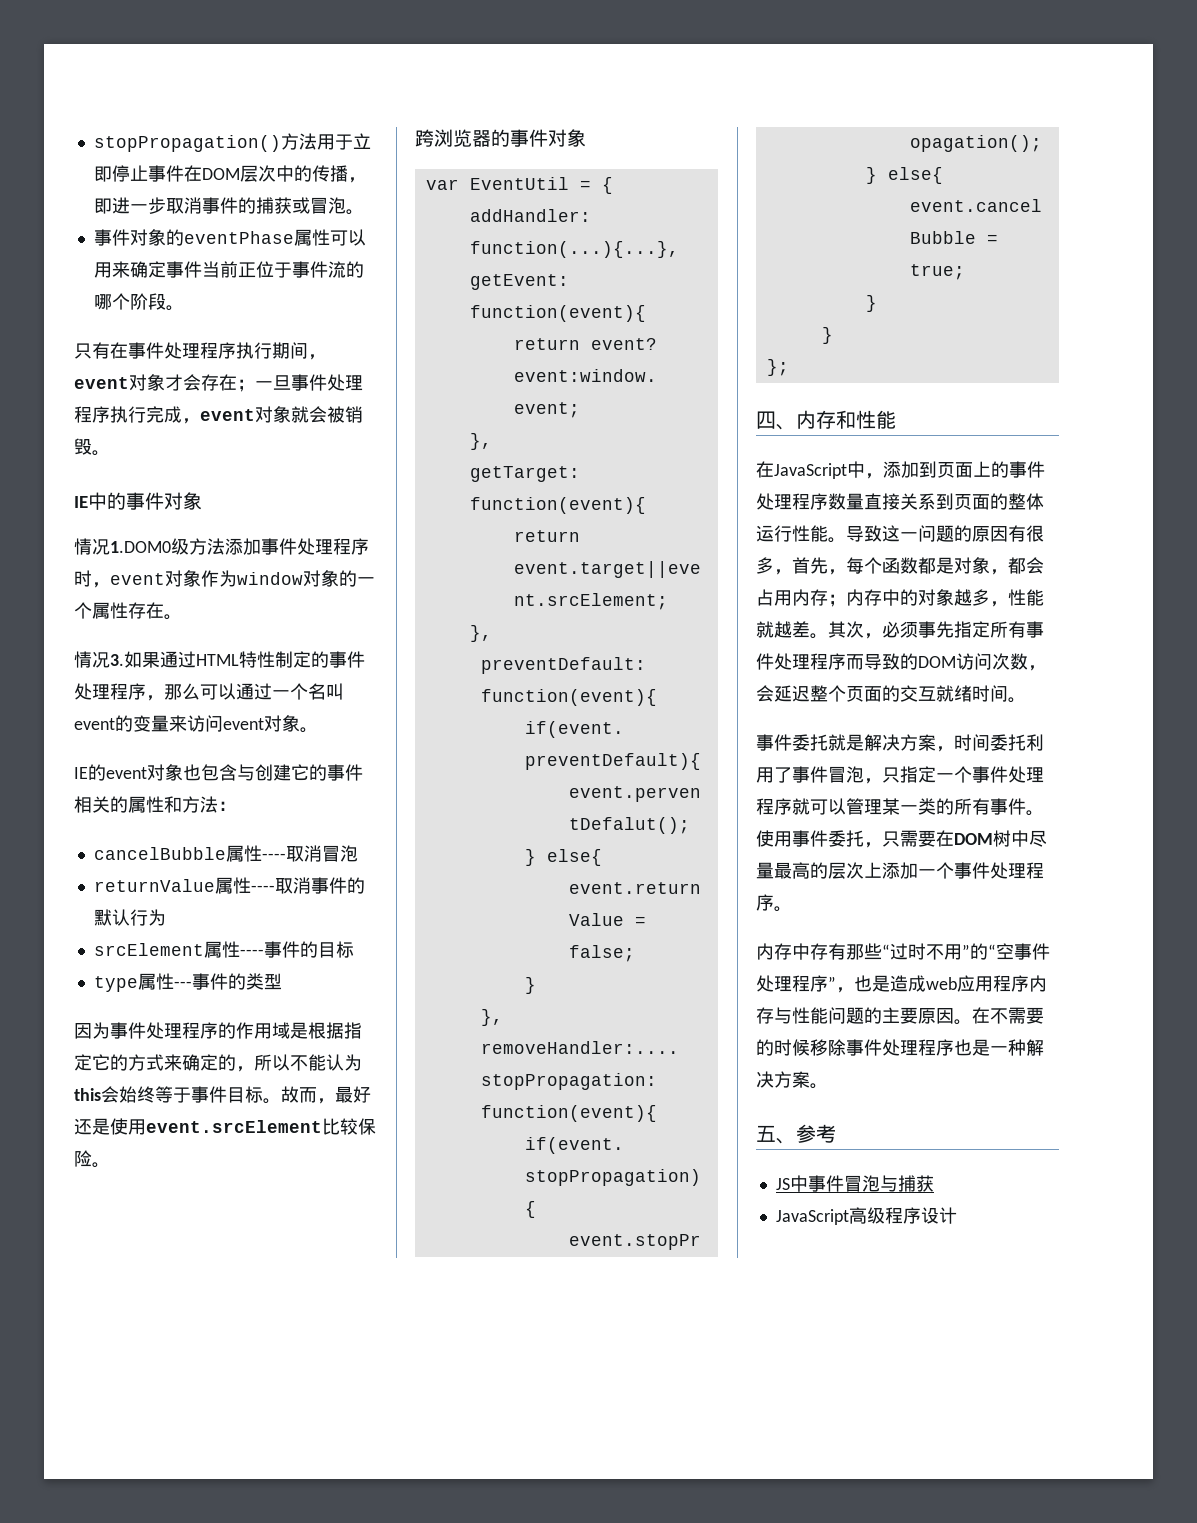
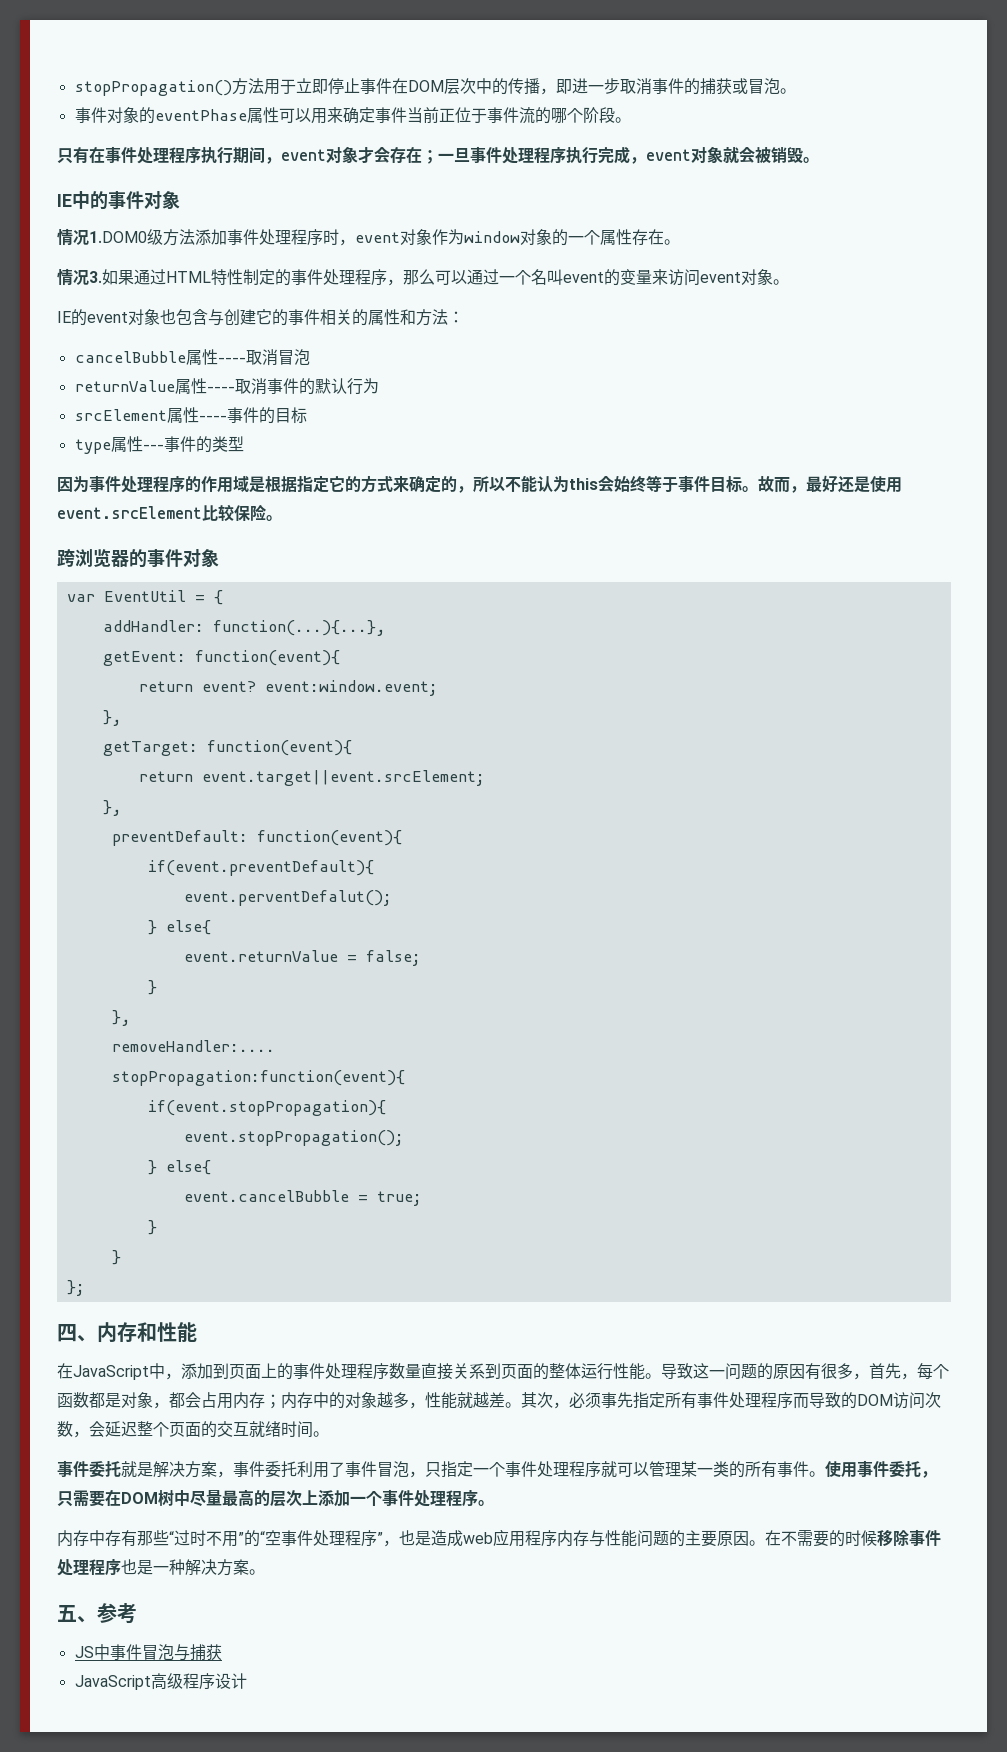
[954,734,990,751] 时间 -> [233,1461,265,1477] 事件

